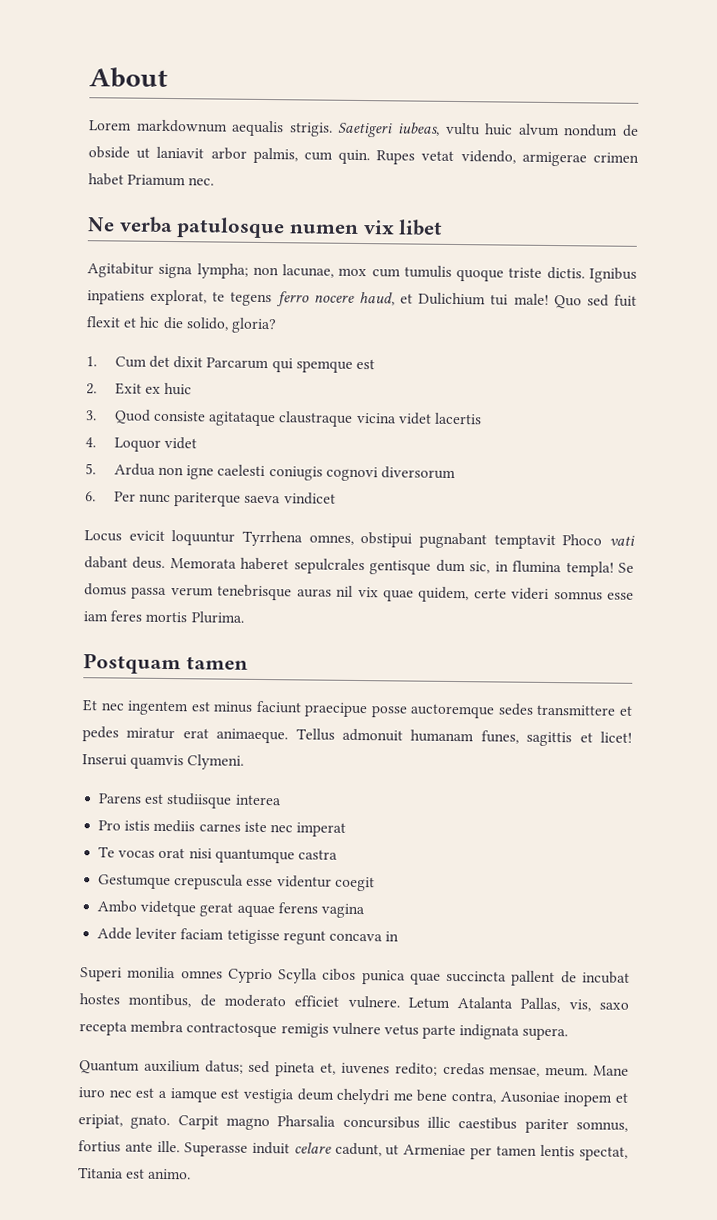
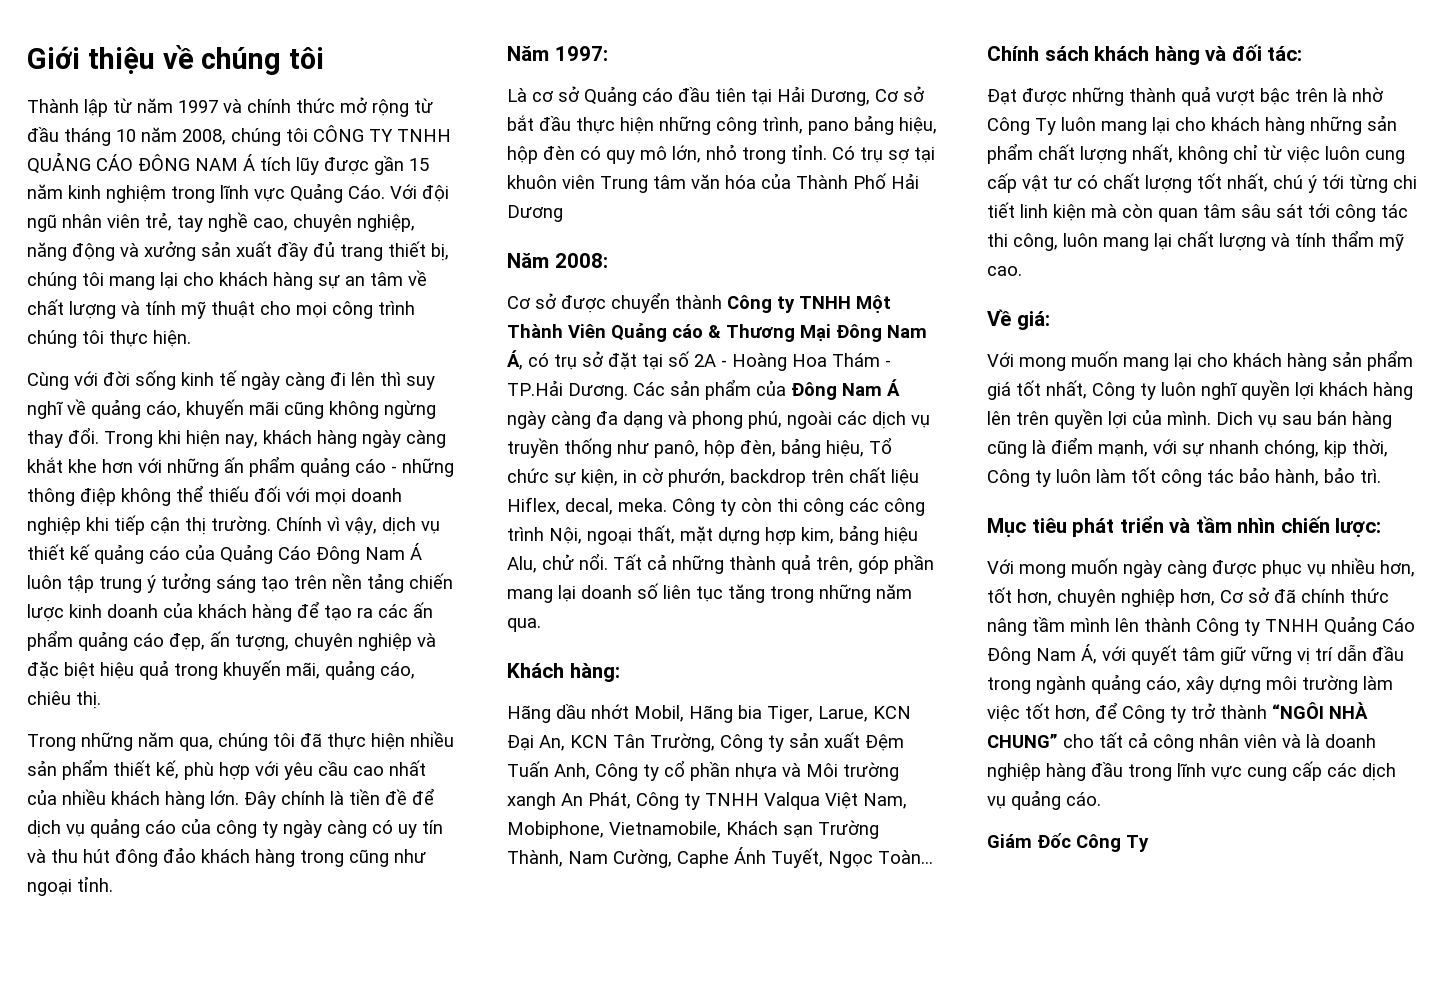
[89,67,168,88] [89,119,640,138] [88,146,639,167] [88,173,215,187] [87,216,444,239] [87,262,637,283] [87,289,637,309] [86,316,277,334] [86,355,376,373] [86,382,193,396] [85,409,483,427] [85,436,198,452] [85,463,457,482] [85,491,336,507] [84,530,636,550] [84,556,634,577] [84,583,635,603] [83,610,244,624] [83,653,248,675] [82,699,633,719] [82,726,632,747] [82,754,245,770] [98,793,282,809] [98,819,347,837] [98,846,338,864] [98,874,375,892] [97,900,365,919] [97,927,400,945] [80,966,630,987] [79,993,629,1012] [79,1020,569,1041] [79,1059,629,1077] [78,1087,628,1107] [78,1114,628,1134] [78,1140,629,1161] [78,1167,192,1180] About // Lorem markdownum aequalis strigis. Saetigeri iubeas, vultu huic alvum nondum de obside ut laniavit arbor palmis, cum quin. Rupes vetat videndo, armigerae crimen habet Priamum nec. // Ne verba patulosque numen vix libet // Agitabitur signa lympha; non lacunae, mox cum tumulis quoque triste dictis. Ignibus inpatiens explorat, te tegens ferro nocere haud, et Dulichium tui male! Quo sed fuit flexit et hic die solido, gloria? // 1. Cum det dixit Parcarum qui spemque est // 2. Exit ex huic // 3. Quod consiste agitataque claustraque vicina videt lacertis // 4. Loquor videt // 5. Ardua non igne caelesti coniugis cognovi diversorum // 6. Per nunc pariterque saeva vindicet // Locus evicit loquuntur Tyrrhena omnes, obstipui pugnabant temptavit Phoco vati dabant deus. Memorata haberet sepulcrales gentisque dum sic, in flumina templa! Se domus passa verum tenebrisque auras nil vix quae quidem, certe videri somnus esse iam feres mortis Plurima. // Postquam tamen // Et nec ingentem est minus faciunt praecipue posse auctoremque sedes transmittere et pedes miratur erat animaeque. Tellus admonuit humanam funes, sagittis et licet! Inserui quamvis Clymeni. // Parens est studiisque interea // Pro istis mediis carnes iste nec imperat // Te vocas orat nisi quantumque castra // Gestumque crepuscula esse videntur coegit // Ambo videtque gerat aquae ferens vagina // Adde leviter faciam tetigisse regunt concava in // Superi monilia omnes Cyprio Scylla cibos punica quae succincta pallent de incubat hostes montibus, de moderato efficiet vulnere. Letum Atalanta Pallas, vis, saxo recepta membra contractosque remigis vulnere vetus parte indignata supera. // Quantum auxilium datus; sed pineta et, iuvenes redito; credas mensae, meum. Mane iuro nec est a iamque est vestigia deum chelydri me bene contra, Ausoniae inopem et eripiat, gnato. Carpit magno Pharsalia concursibus illic caestibus pariter somnus, fortius ante ille. Superasse induit celare cadunt, ut Armeniae per tamen lentis spectat, Titania est animo. -> [27,45,325,75] [27,97,433,117] [27,125,451,146] [27,152,429,175] [27,183,449,203] [27,212,415,232] [27,241,449,261] [27,270,427,290] [27,299,415,319] [27,330,191,348] [27,370,435,390] [27,399,436,419] [27,427,446,448] [27,456,454,477] [27,485,402,506] [27,515,440,535] [27,543,422,564] [27,573,453,593] [27,601,433,622] [27,630,436,651] [27,660,415,680] [27,691,101,709] [27,731,454,751] [27,759,426,780] [27,788,434,809] [27,818,443,838] [27,847,426,867] [27,876,113,896] [507,46,608,61] [507,86,924,106] [507,115,937,135] [507,144,935,164] [507,173,919,193] [507,205,563,222] [507,253,608,268] [507,292,891,313] [507,323,927,342] [507,350,891,371] [507,379,900,400] [507,411,930,429] [507,437,892,458] [507,467,919,487] [507,497,925,516] [507,525,918,545] [507,553,934,574] [507,583,912,603] [507,618,541,632] [507,663,620,682] [507,704,911,723] [507,732,904,752] [507,760,899,781] [507,792,907,810] [507,820,879,839] [507,847,933,868] [987,44,1303,65] [987,86,1383,106] [987,115,1397,135] [987,143,1405,164] [987,173,1417,193] [987,202,1408,222] [987,230,1404,251] [987,266,1022,276] [987,309,1050,330] [987,350,1413,371] [987,380,1413,400] [987,409,1392,429] [987,437,1388,458] [987,467,1381,487] [987,516,1382,537] [987,558,1415,578] [987,587,1389,607] [987,616,1415,636] [987,644,1404,665] [987,674,1393,694] [987,702,1368,723] [987,732,1376,752] [987,761,1396,781] [987,790,1101,810] [987,833,1149,852] Giới thiệu về chúng tôi // Thành lập từ năm 1997 và chính thức mở rộng từ đầu tháng 10 năm 2008, chúng tôi CÔNG TY TNHH QUẢNG CÁO ĐÔNG NAM Á tích lũy được gần 15 năm kinh nghiệm trong lĩnh vực Quảng Cáo. Với đội ngũ nhân viên trẻ, tay nghề cao, chuyên nghiệp, năng động và xưởng sản xuất đầy đủ trang thiết bị, chúng tôi mang lại cho khách hàng sự an tâm về chất lượng và tính mỹ thuật cho mọi công trình chúng tôi thực hiện. // Cùng với đời sống kinh tế ngày càng đi lên thì suy nghĩ về quảng cáo, khuyến mãi cũng không ngừng thay đổi. Trong khi hiện nay, khách hàng ngày càng khắt khe hơn với những ấn phẩm quảng cáo - những thông điệp không thể thiếu đối với mọi doanh nghiệp khi tiếp cận thị trường. Chính vì vậy, dịch vụ thiết kế quảng cáo của Quảng Cáo Đông Nam Á luôn tập trung ý tưởng sáng tạo trên nền tảng chiến lược kinh doanh của khách hàng để tạo ra các ấn phẩm quảng cáo đẹp, ấn tượng, chuyên nghiệp và đặc biệt hiệu quả trong khuyến mãi, quảng cáo, chiêu thị. // Trong những năm qua, chúng tôi đã thực hiện nhiều sản phẩm thiết kế, phù hợp với yêu cầu cao nhất của nhiều khách hàng lớn. Đây chính là tiền đề để dịch vụ quảng cáo của công ty ngày càng có uy tín và thu hút đông đảo khách hàng trong cũng như ngoại tỉnh. // Năm 1997: // Là cơ sở Quảng cáo đầu tiên tại Hải Dương, Cơ sở bắt đầu thực hiện những công trình, pano bảng hiệu, hộp đèn có quy mô lớn, nhỏ trong tỉnh. Có trụ sợ tại khuôn viên Trung tâm văn hóa của Thành Phố Hải Dương // Năm 2008: // Cơ sở được chuyển thành Công ty TNHH Một Thành Viên Quảng cáo & Thương Mại Đông Nam Á, có trụ sở đặt tại số 2A - Hoàng Hoa Thám - TP.Hải Dương. Các sản phẩm của Đông Nam Á ngày càng đa dạng và phong phú, ngoài các dịch vụ truyền thống như panô, hộp đèn, bảng hiệu, Tổ chức sự kiện, in cờ phướn, backdrop trên chất liệu Hiflex, decal, meka. Công ty còn thi công các công trình Nội, ngoại thất, mặt dựng hợp kim, bảng hiệu Alu, chử nổi. Tất cả những thành quả trên, góp phần mang lại doanh số liên tục tăng trong những năm qua. // Khách hàng: // Hãng dầu nhớt Mobil, Hãng bia Tiger, Larue, KCN Đại An, KCN Tân Trường, Công ty sản xuất Đệm Tuấn Anh, Công ty cổ phần nhựa và Môi trường xangh An Phát, Công ty TNHH Valqua Việt Nam, Mobiphone, Vietnamobile, Khách sạn Trường Thành, Nam Cường, Caphe Ánh Tuyết, Ngọc Toàn… // Chính sách khách hàng và đối tác: // Đạt được những thành quả vượt bậc trên là nhờ Công Ty luôn mang lại cho khách hàng những sản phẩm chất lượng nhất, không chỉ từ việc luôn cung cấp vật tư có chất lượng tốt nhất, chú ý tới từng chi tiết linh kiện mà còn quan tâm sâu sát tới công tác thi công, luôn mang lại chất lượng và tính thẩm mỹ cao. // Về giá: // Với mong muốn mang lại cho khách hàng sản phẩm giá tốt nhất, Công ty luôn nghĩ quyền lợi khách hàng lên trên quyền lợi của mình. Dich vụ sau bán hàng cũng là điểm mạnh, với sự nhanh chóng, kịp thời, Công ty luôn làm tốt công tác bảo hành, bảo trì. // Mục tiêu phát triển và tầm nhìn chiến lược: // Với mong muốn ngày càng được phục vụ nhiều hơn, tốt hơn, chuyên nghiệp hơn, Cơ sở đã chính thức nâng tầm mình lên thành Công ty TNHH Quảng Cáo Đông Nam Á, với quyết tâm giữ vững vị trí dẫn đầu trong ngành quảng cáo, xây dựng môi trường làm việc tốt hơn, để Công ty trở thành “NGÔI NHÀ CHUNG” cho tất cả công nhân viên và là doanh nghiệp hàng đầu trong lĩnh vực cung cấp các dịch vụ quảng cáo. // Giám Đốc Công Ty

